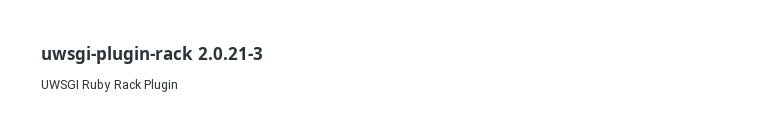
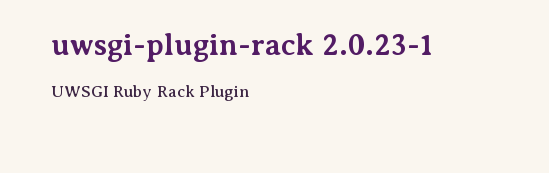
[197,47,263,60] 2.0.21-3 -> [322,34,434,55] 2.0.23-1

